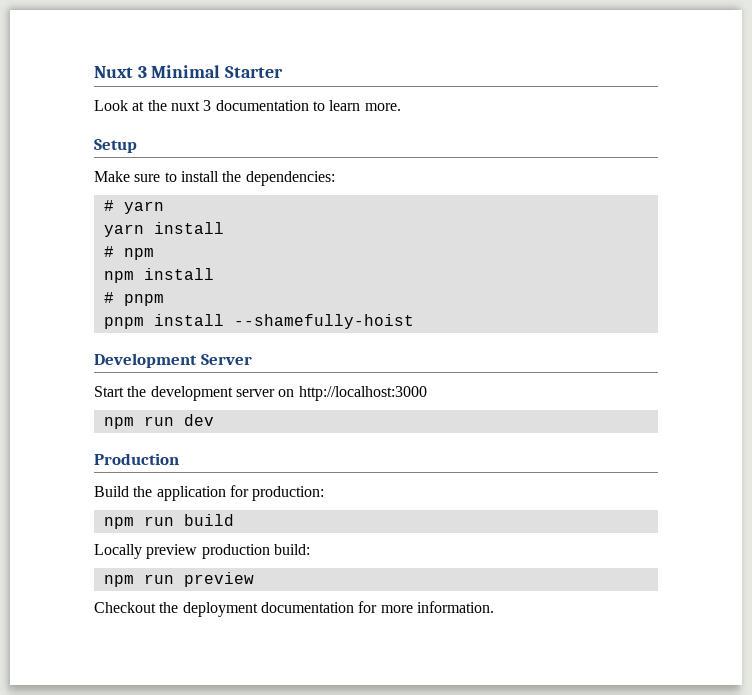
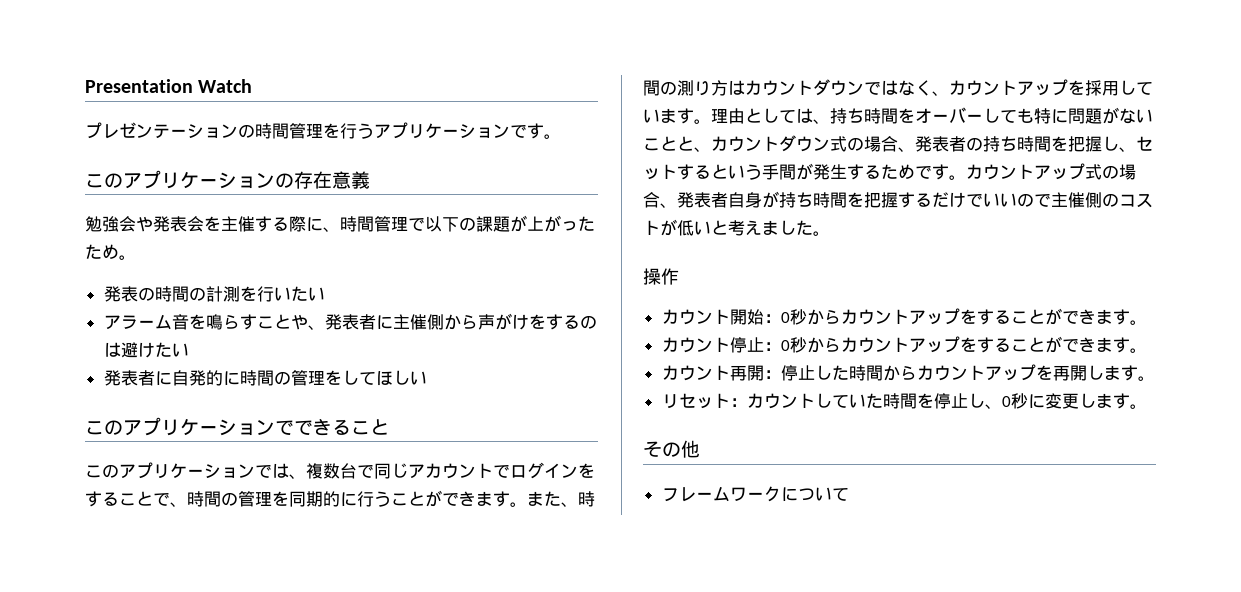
[94,65,284,78] [94,100,401,111] [94,139,137,153] [94,171,335,186] [103,200,164,214] [103,222,224,237] [103,246,154,260] [103,268,214,283] [103,292,164,306] [103,314,414,329] [94,353,252,368] [94,386,427,401] [103,414,214,429] [94,453,179,465] [94,485,325,501] [103,514,234,529] [94,544,310,559] [103,572,254,587] [94,601,494,617] Nuxt 3 Minimal Starter // Look at the nuxt 3 documentation to learn more. // Setup // Make sure to install the dependencies: // # yarn // yarn install // # npm // npm install // # pnpm // pnpm install --shamefully-hoist // Development Server // Start the development server on http://localhost:3000 // npm run dev // Production // Build the application for production: // npm run build // Locally preview production build: // npm run preview // Checkout the deployment documentation for more information. -> [85,79,253,93] [85,122,561,139] [85,170,370,189] [85,215,595,232] [85,244,136,260] [103,286,325,302] [103,313,597,330] [103,342,189,358] [103,370,427,386] [85,417,389,436] [85,462,595,479] [85,490,595,507] [643,79,1153,96] [643,107,1153,124] [643,135,1153,152] [643,163,1136,180] [643,191,1153,208] [643,219,830,236] [643,268,679,285] [661,308,1147,325] [661,336,1147,353] [661,364,1155,381] [661,393,1147,409] [643,440,700,458] [661,486,849,502] Presentation Watch // プレゼンテーションの時間管理を行うアプリケーションです。 // このアプリケーションの存在意義 // 勉強会や発表会を主催する際に、時間管理で以下の課題が上がったため。 // 発表の時間の計測を行いたい // アラーム音を鳴らすことや、発表者に主催側から声がけをするのは避けたい // 発表者に自発的に時間の管理をしてほしい // このアプリケーションでできること // このアプリケーションでは、複数台で同じアカウントでログインをすることで、時間の管理を同期的に行うことができます。また、時間の測り方はカウントダウンではなく、カウントアップを採用しています。理由としては、持ち時間をオーバーしても特に問題がないことと、カウントダウン式の場合、発表者の持ち時間を把握し、セットするという手間が発生するためです。カウントアップ式の場合、発表者自身が持ち時間を把握するだけでいいので主催側のコストが低いと考えました。 // 操作 // カウント開始：0秒からカウントアップをすることができます。 // カウント停止：0秒からカウントアップをすることができます。 // カウント再開：停止した時間からカウントアップを再開します。 // リセット：カウントしていた時間を停止し、0秒に変更します。 // その他 // フレームワークについて

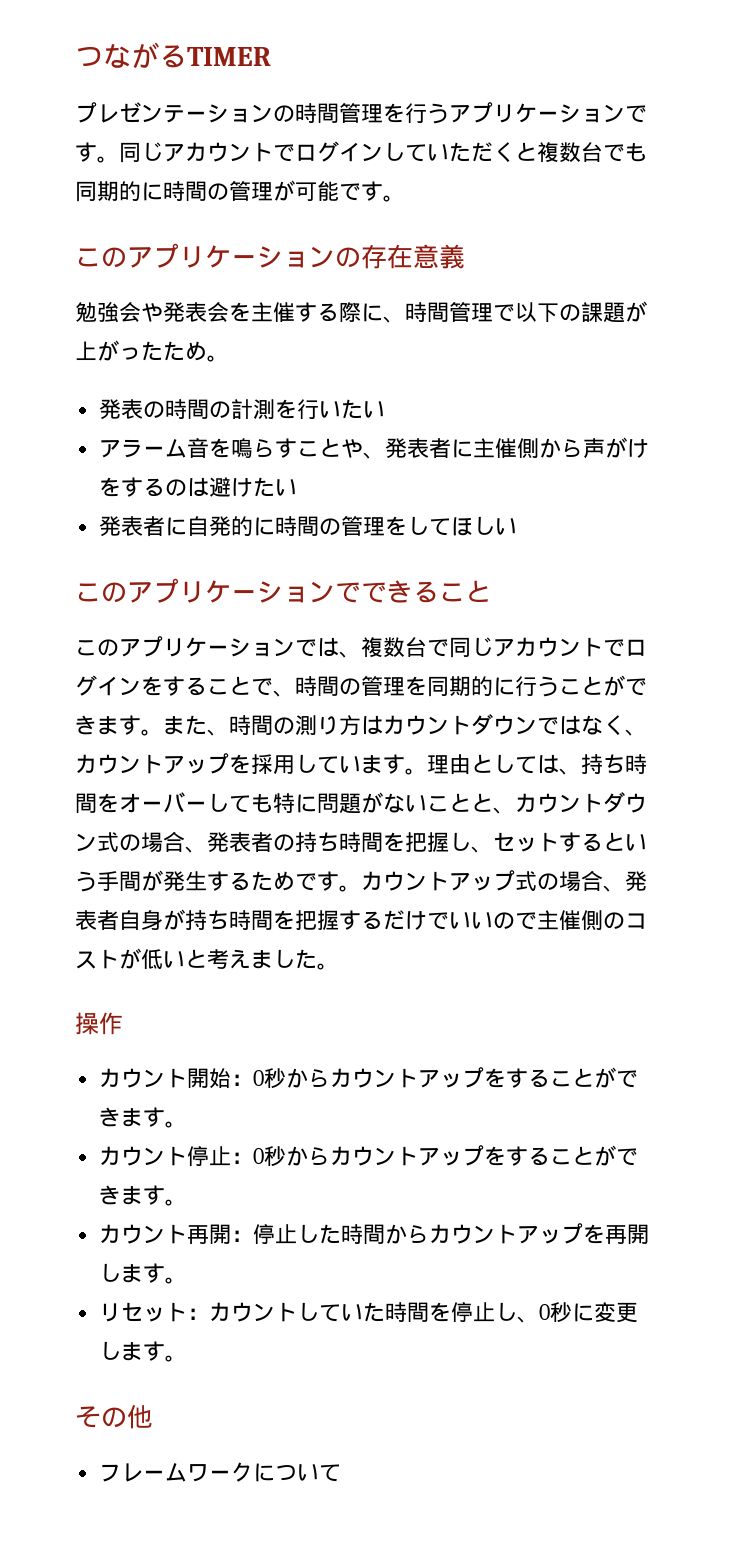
[85,79,253,93] Presentation Watch -> [75,42,271,68] つながるTIMER
(561, 136) none -> [119,141,647,163] [75,180,405,202] 同じアカウントでログインしていただくと複数台でも同期的に時間の管理が可能です。

